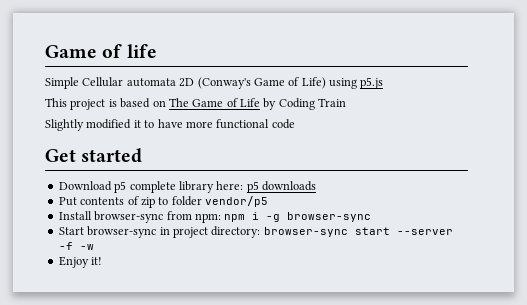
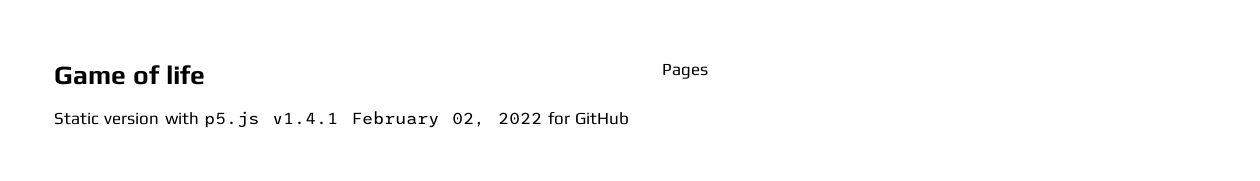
[45,77,384,89] [45,98,347,110] [45,119,295,131] [45,148,143,163] [58,181,316,193] [58,196,268,208] [58,211,372,223] [58,226,453,238] [58,242,94,250] [58,256,103,268] Simple Cellular automata 2D (Conway's Game of Life) using p5.js // This project is based on The Game of Life by Coding Train // Slightly modified it to have more functional code // Get started // Download p5 complete library here: p5 downloads // Put contents of zip to folder vendor/p5 // Install browser-sync from npm: npm i -g browser-sync // Start browser-sync in project directory: browser-sync start --server -f -w // Enjoy it! -> [54,111,629,128] [662,63,708,79] Static version with p5.js v1.4.1 February 02, 2022 for GitHub Pages

